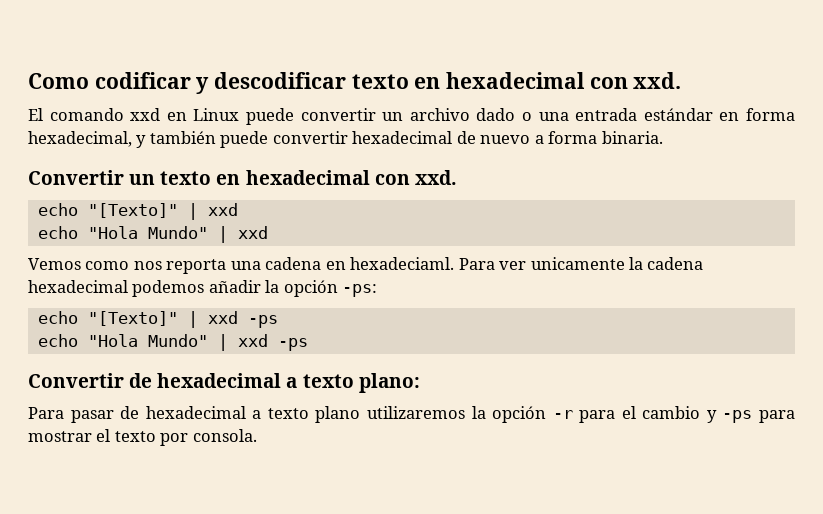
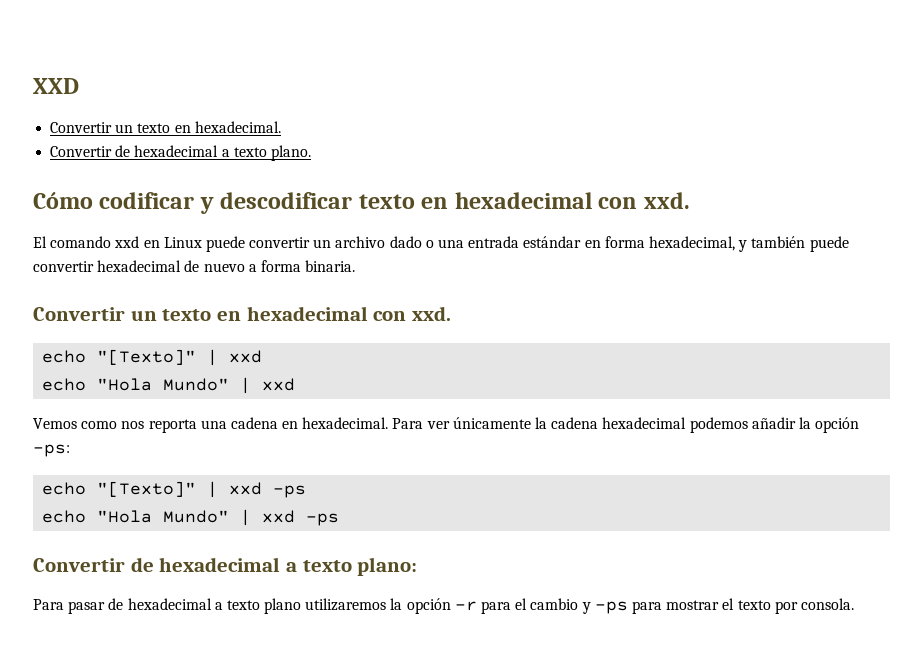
[28,73,89,89] Como -> [33,78,79,94] [50,121,281,133] [50,145,311,161] [33,192,93,209] XXD // Convertir un texto en hexadecimal. // Convertir de hexadecimal a texto plano. // Cómo
[350,257,455,270] hexadeciaml. -> [302,417,389,429] hexadecimal.
[530,257,625,270] unicamente -> [452,417,531,429] únicamente

